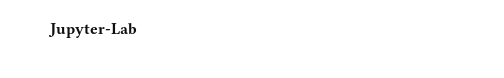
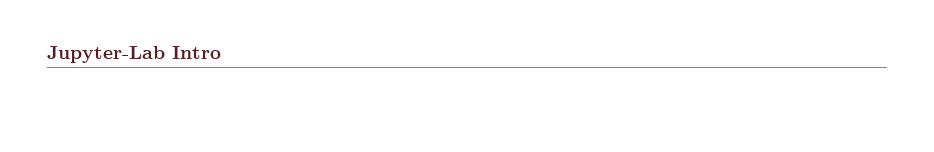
(137, 30) none -> [172,46,221,59] Intro

